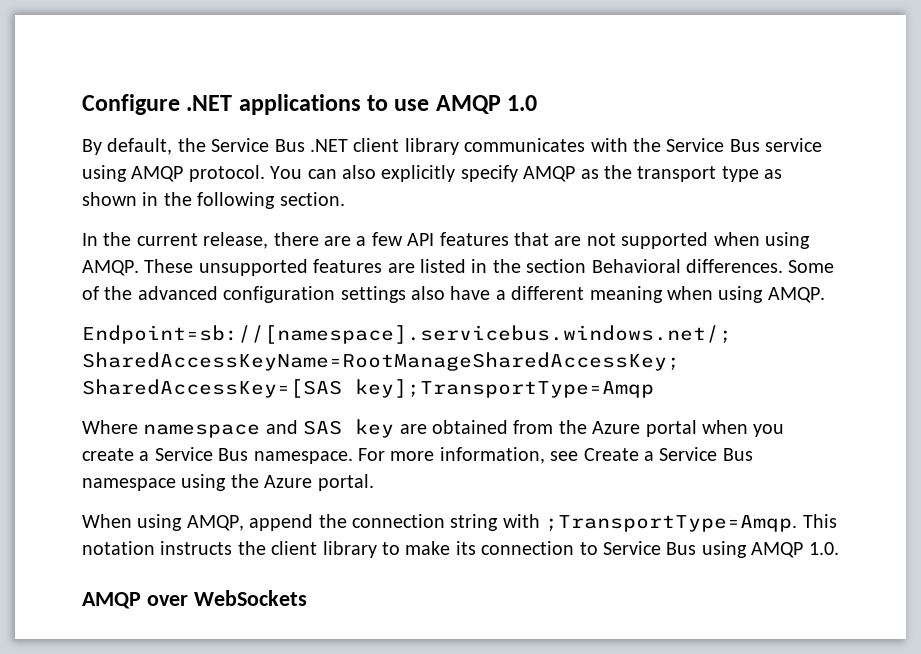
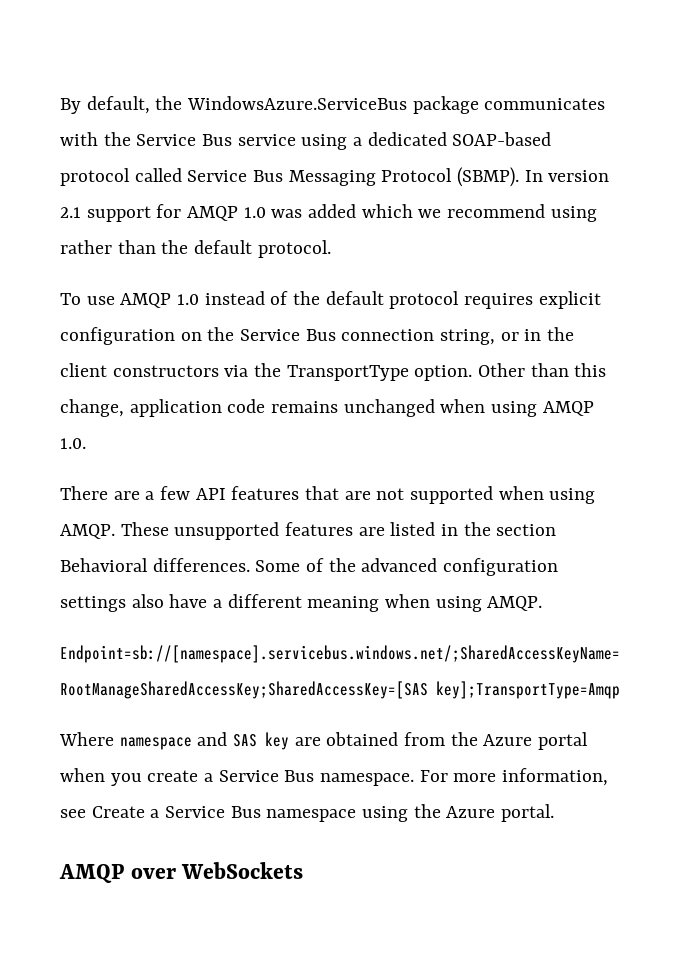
[82,94,538,115] [82,138,459,155] Configure .NET applications to use AMQP 1.0 // By default, the Service Bus .NET client library -> [60,96,479,114] By default, the WindowsAzure.ServiceBus package
[131,165,783,182] [82,192,345,209] [82,232,319,249] AMQP protocol. You can also explicitly specify AMQP as the transport type as shown in the following section. // In the current release, there -> [353,132,552,146] [60,167,610,187] [60,204,597,222] [60,240,331,258] [60,291,601,309] [60,327,575,345] [60,363,607,381] [60,399,594,417] [60,438,86,449] [60,486,108,500] a dedicated SOAP-based protocol called Service Bus Messaging Protocol (SBMP). In version 2.1 support for AMQP 1.0 was added which we recommend using rather than the default protocol. // To use AMQP 1.0 instead of the default protocol requires explicit configuration on the Service Bus connection string, or in the client constructors via the TransportType option. Other than this change, application code remains unchanged when using AMQP 1.0. // There
[82,514,837,532] [82,541,839,558] // When using AMQP, append the connection string with ;TransportType=Amqp. This notation instructs the client library to make its connection to Service Bus using AMQP 1.0. -> (555, 813) none

